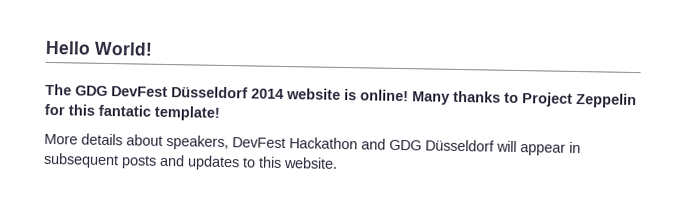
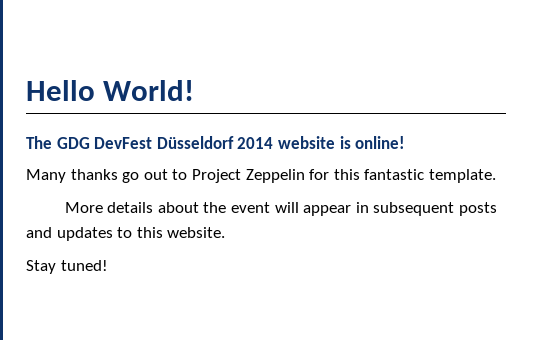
(409, 95) none -> (406, 142) //
(501, 96) none -> [122,169,168,183] go out
[98,104,220,121] fantatic template! -> [364,169,496,183] fantastic template.
[166,134,495,152] speakers, DevFest Hackathon and GDG Düsseldorf -> [203,202,270,213] the event
(338, 163) none -> [26,260,108,274] // Stay tuned!

